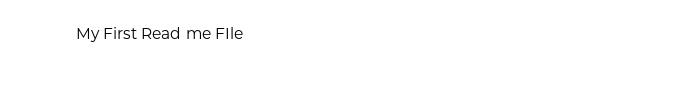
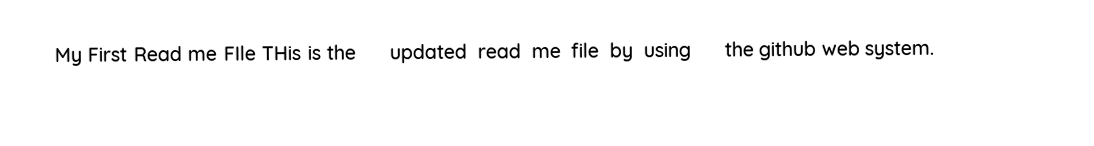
(243, 33) none -> [261,40,934,64] THis is the updated read me file by using the github web system.

